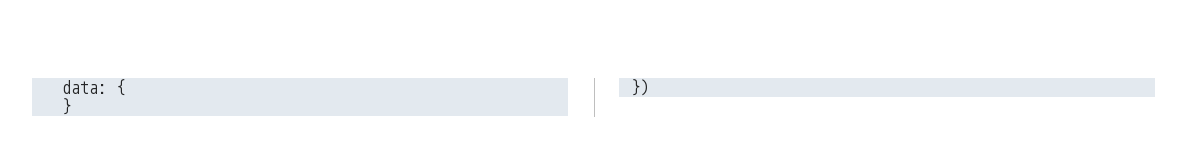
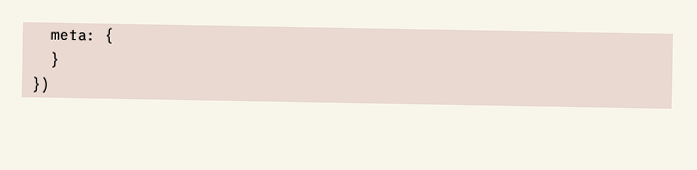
[61,80,107,94] data: -> [49,28,96,42] meta:

